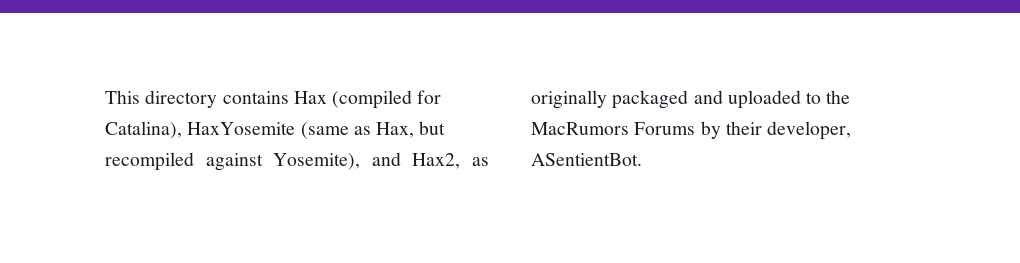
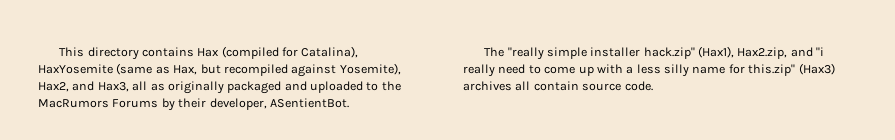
[371,152,461,169] and Hax2, -> [38,81,148,92] Hax2, and Hax3, all
(642, 159) none -> [484,46,825,60] [463,63,835,77] [463,81,653,91] // The "really simple installer hack.zip" (Hax1), Hax2.zip, and "i really need to come up with a less silly name for this.zip" (Hax3) archives all contain source code.

